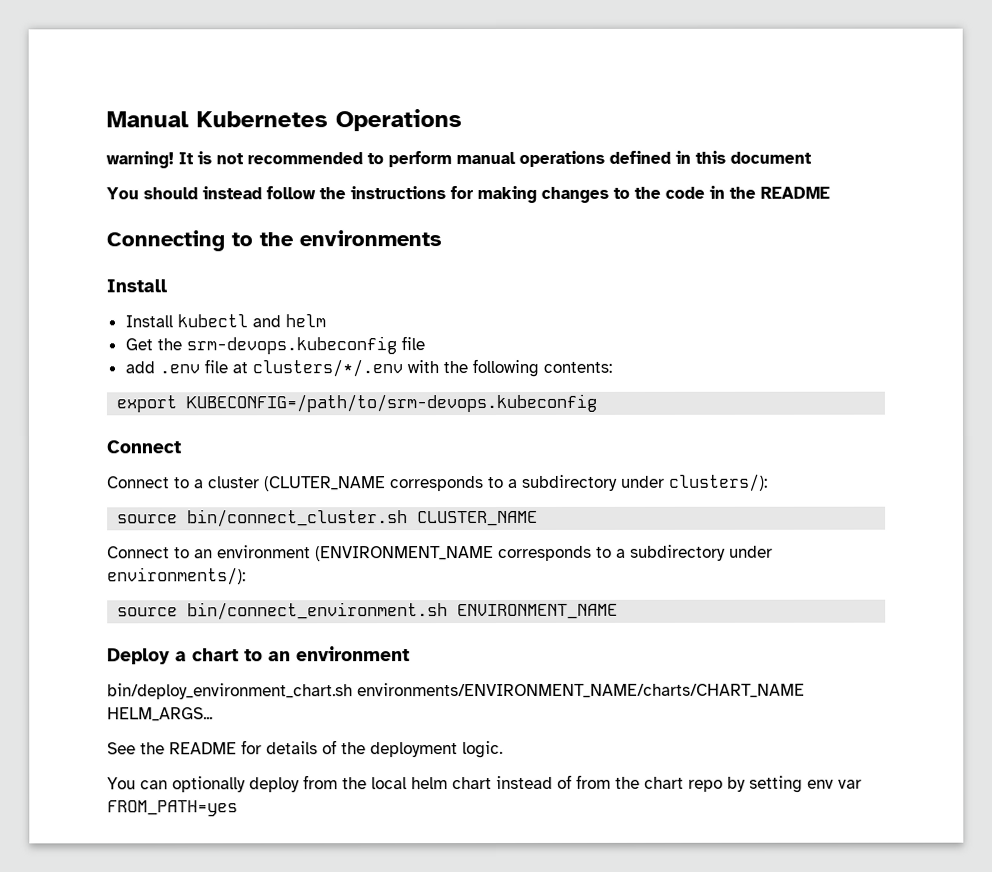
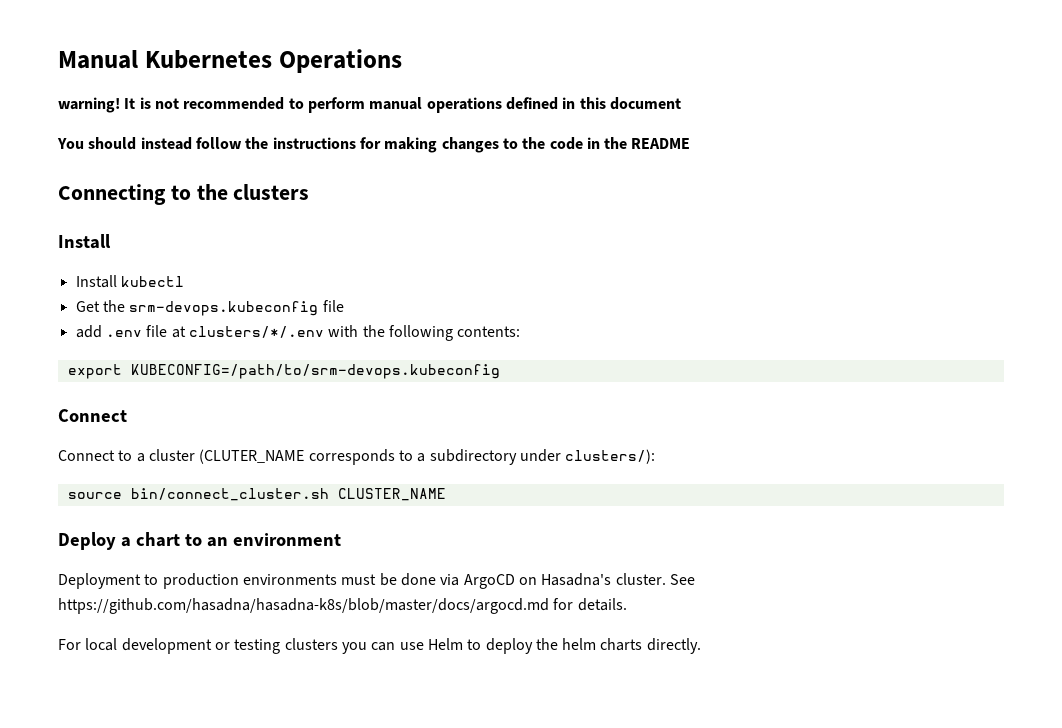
[299,230,442,247] environments -> [233,184,310,200] clusters
[251,314,326,328] and helm -> (184, 281) none
[107,544,773,562] [107,567,246,586] [117,602,619,621] // Connect to an environment (ENVIRONMENT_NAME corresponds to a subdirectory under environments/): // source bin/connect_environment.sh ENVIRONMENT_NAME -> (446, 494) none
[107,682,805,700] [107,707,213,722] [107,740,503,759] [107,774,862,793] [107,800,238,817] bin/deploy_environment_chart.sh environments/ENVIRONMENT_NAME/charts/CHART_NAME HELM_ARGS... // See the README for details of the deployment logic. // You can optionally deploy from the local helm chart instead of from the chart repo by setting env var FROM_PATH=yes -> [58,573,695,589] [58,598,627,614] [58,638,701,654] Deployment to production environments must be done via ArgoCD on Hasadna's cluster. See https://github.com/hasadna/hasadna-k8s/blob/master/docs/argocd.md for details. // For local development or testing clusters you can use Helm to deploy the helm charts directly.

